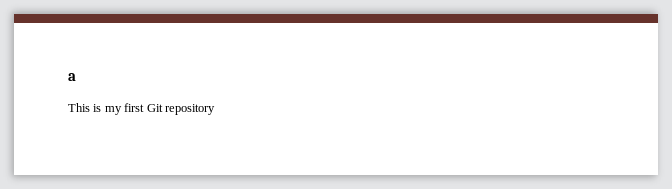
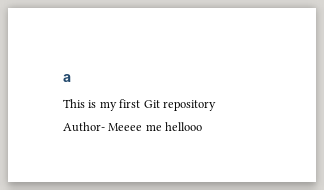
(215, 109) none -> [63,122,203,132] // Author- Meeee me hellooo

